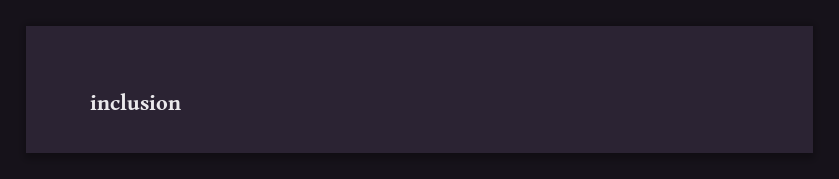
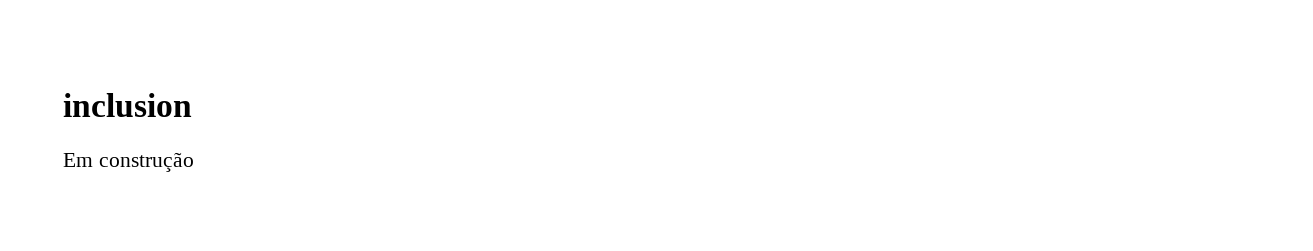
(181, 101) none -> [63,152,194,172] // Em construção

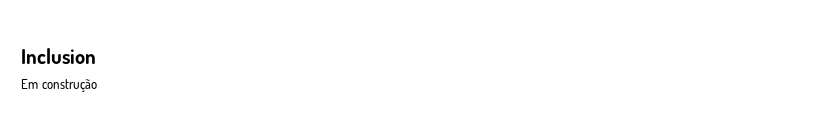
[63,93,192,117] inclusion -> [21,48,96,64] Inclusion

